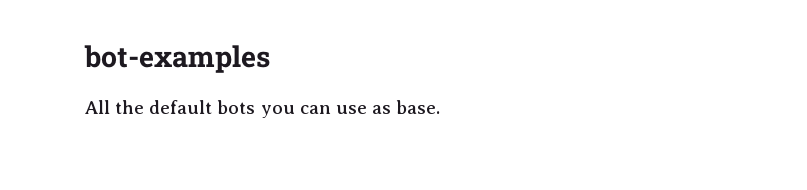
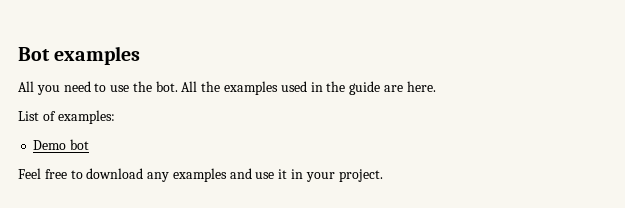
[84,45,270,73] [85,100,441,118] bot-examples // All the default bots you can use as base. -> [18,46,141,65] [18,81,436,95] [18,110,115,124] [33,139,90,150] [18,168,383,182] Bot examples // All you need to use the bot. All the examples used in the guide are here. // List of examples: // Demo bot // Feel free to download any examples and use it in your project.

